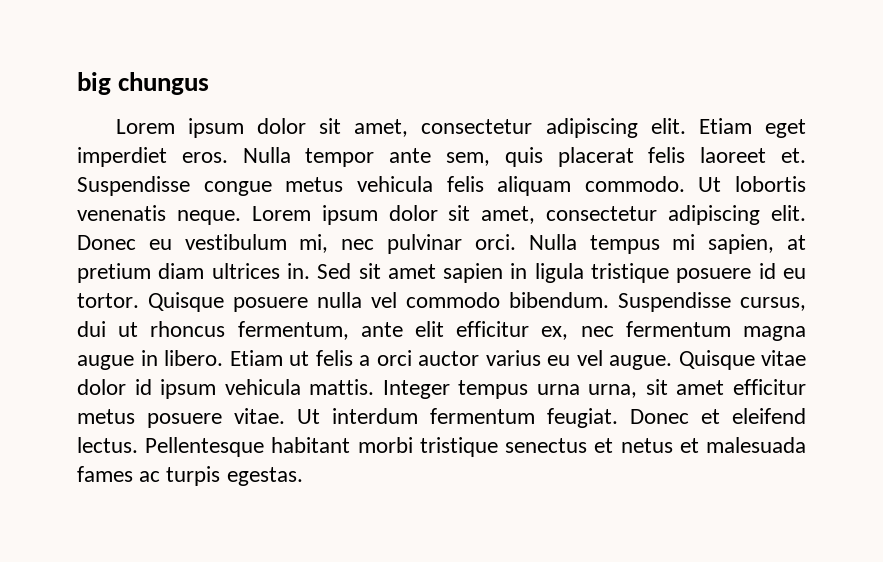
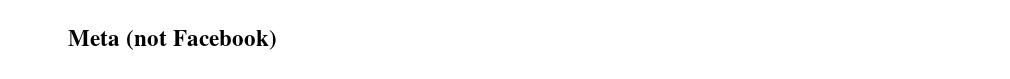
[77,72,210,95] [115,118,806,138] [77,147,806,167] [77,176,806,196] [77,205,807,225] [77,234,806,254] [77,263,806,283] [77,292,806,312] [77,321,806,341] [77,350,806,370] [77,379,806,399] [77,408,806,428] [77,437,806,457] [77,466,303,486] big chungus // Lorem ipsum dolor sit amet, consectetur adipiscing elit. Etiam eget imperdiet eros. Nulla tempor ante sem, quis placerat felis laoreet et. Suspendisse congue metus vehicula felis aliquam commodo. Ut lobortis venenatis neque. Lorem ipsum dolor sit amet, consectetur adipiscing elit. Donec eu vestibulum mi, nec pulvinar orci. Nulla tempus mi sapien, at pretium diam ultrices in. Sed sit amet sapien in ligula tristique posuere id eu tortor. Quisque posuere nulla vel commodo bibendum. Suspendisse cursus, dui ut rhoncus fermentum, ante elit efficitur ex, nec fermentum magna augue in libero. Etiam ut felis a orci auctor varius eu vel augue. Quisque vitae dolor id ipsum vehicula mattis. Integer tempus urna urna, sit amet efficitur metus posuere vitae. Ut interdum fermentum feugiat. Donec et eleifend lectus. Pellentesque habitant morbi tristique senectus et netus et malesuada fames ac turpis egestas. -> [68,30,278,50] Meta (not Facebook)

